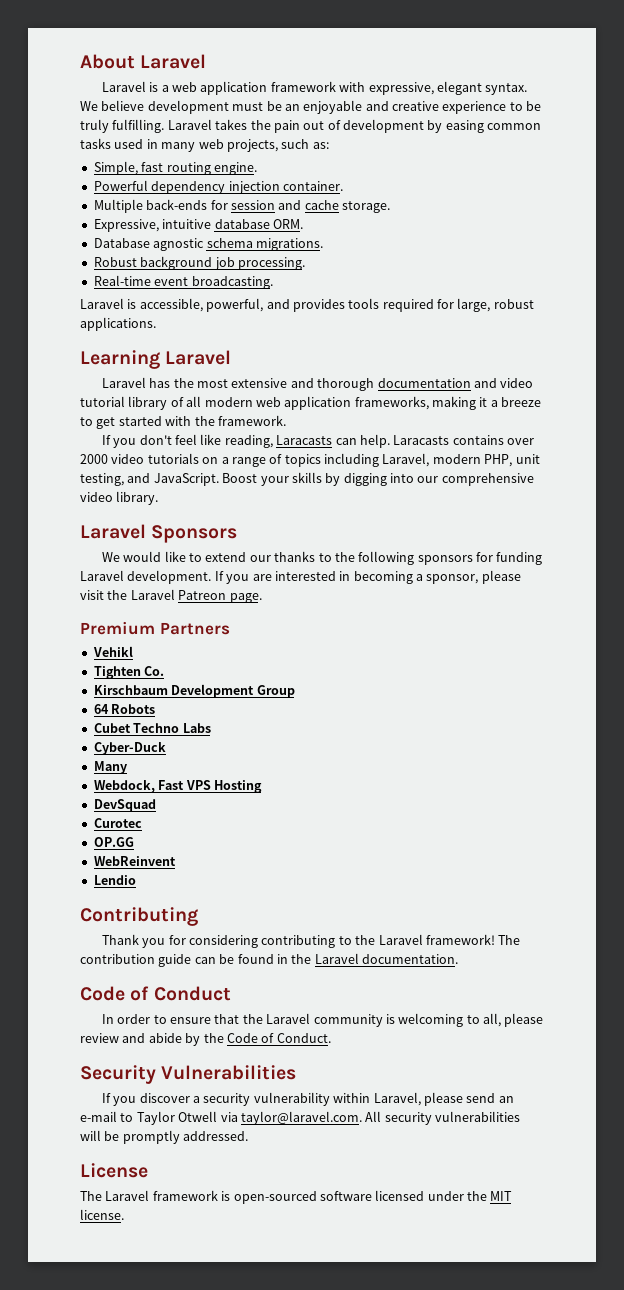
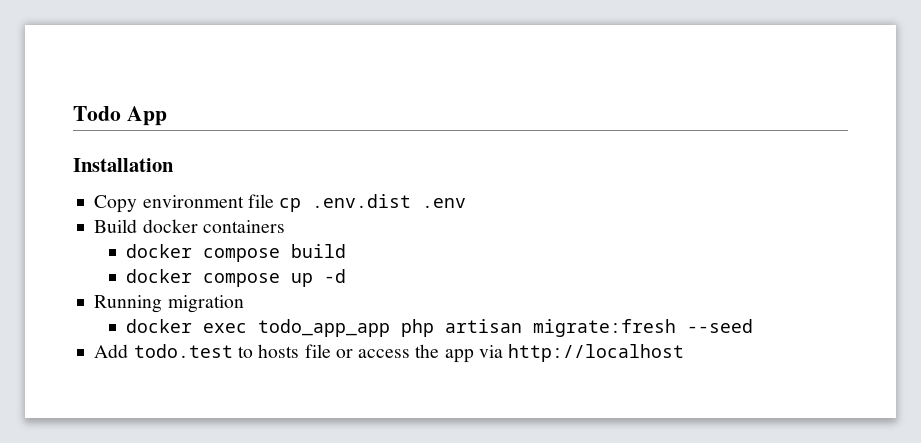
[80,54,207,69] [101,81,528,95] [80,100,542,114] [80,119,542,133] [80,138,329,152] [93,161,257,175] [93,180,343,194] [93,199,390,213] [93,219,303,232] [93,238,323,251] [93,256,305,270] [93,275,273,289] [80,298,534,312] [80,317,156,331] [80,350,232,369] [101,377,534,391] [80,396,542,410] [80,415,286,429] [101,434,535,448] [80,453,540,467] [80,472,534,486] [80,491,159,505] [80,524,238,543] [101,551,543,565] [80,570,521,584] [80,589,262,603] [80,621,230,635] [92,646,133,657] [93,666,165,679] [93,684,295,698] [93,704,156,714] [93,723,211,733] [93,742,166,755] [93,761,127,774] [93,780,262,793] [93,799,156,812] [93,818,142,828] [93,837,134,847] [93,856,176,866] [93,875,136,885] [80,907,198,926] [101,934,521,948] [80,953,458,967] [80,986,231,1001] [101,1013,544,1027] [80,1033,331,1046] [80,1065,297,1084] [101,1092,514,1106] [80,1111,520,1125] [80,1130,249,1144] [80,1163,148,1178] [80,1190,513,1204] [80,1209,124,1220] About Laravel // Laravel is a web application framework with expressive, elegant syntax. We believe development must be an enjoyable and creative experience to be truly fulfilling. Laravel takes the pain out of development by easing common tasks used in many web projects, such as: // Simple, fast routing engine. // Powerful dependency injection container. // Multiple back-ends for session and cache storage. // Expressive, intuitive database ORM. // Database agnostic schema migrations. // Robust background job processing. // Real-time event broadcasting. // Laravel is accessible, powerful, and provides tools required for large, robust applications. // Learning Laravel // Laravel has the most extensive and thorough documentation and video tutorial library of all modern web application frameworks, making it a breeze to get started with the framework. // If you don't feel like reading, Laracasts can help. Laracasts contains over 2000 video tutorials on a range of topics including Laravel, modern PHP, unit testing, and JavaScript. Boost your skills by digging into our comprehensive video library. // Laravel Sponsors // We would like to extend our thanks to the following sponsors for funding Laravel development. If you are interested in becoming a sponsor, please visit the Laravel Patreon page. // Premium Partners // Vehikl // Tighten Co. // Kirschbaum Development Group // 64 Robots // Cubet Techno Labs // Cyber-Duck // Many // Webdock, Fast VPS Hosting // DevSquad // Curotec // OP.GG // WebReinvent // Lendio // Contributing // Thank you for considering contributing to the Laravel framework! The contribution guide can be found in the Laravel documentation. // Code of Conduct // In order to ensure that the Laravel community is welcoming to all, please review and abide by the Code of Conduct. // Security Vulnerabilities // If you discover a security vulnerability within Laravel, please send an e-mail to Taylor Otwell via taylor@laravel.com. All security vulnerabilities will be promptly addressed. // License // The Laravel framework is open-sourced software licensed under the MIT license. -> [73,106,167,126] [73,158,174,172] [94,194,467,213] [94,219,285,233] [126,244,347,262] [126,269,347,287] [94,295,244,313] [126,319,754,337] [94,344,685,363] Todo App // Installation // Copy environment file cp .env.dist .env // Build docker containers // docker compose build // docker compose up -d // Running migration // docker exec todo_app_app php artisan migrate:fresh --seed // Add todo.test to hosts file or access the app via http://localhost

